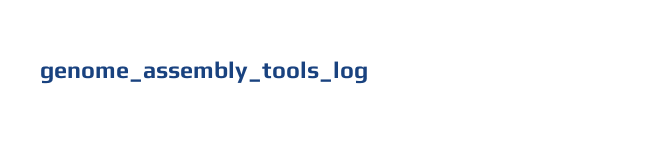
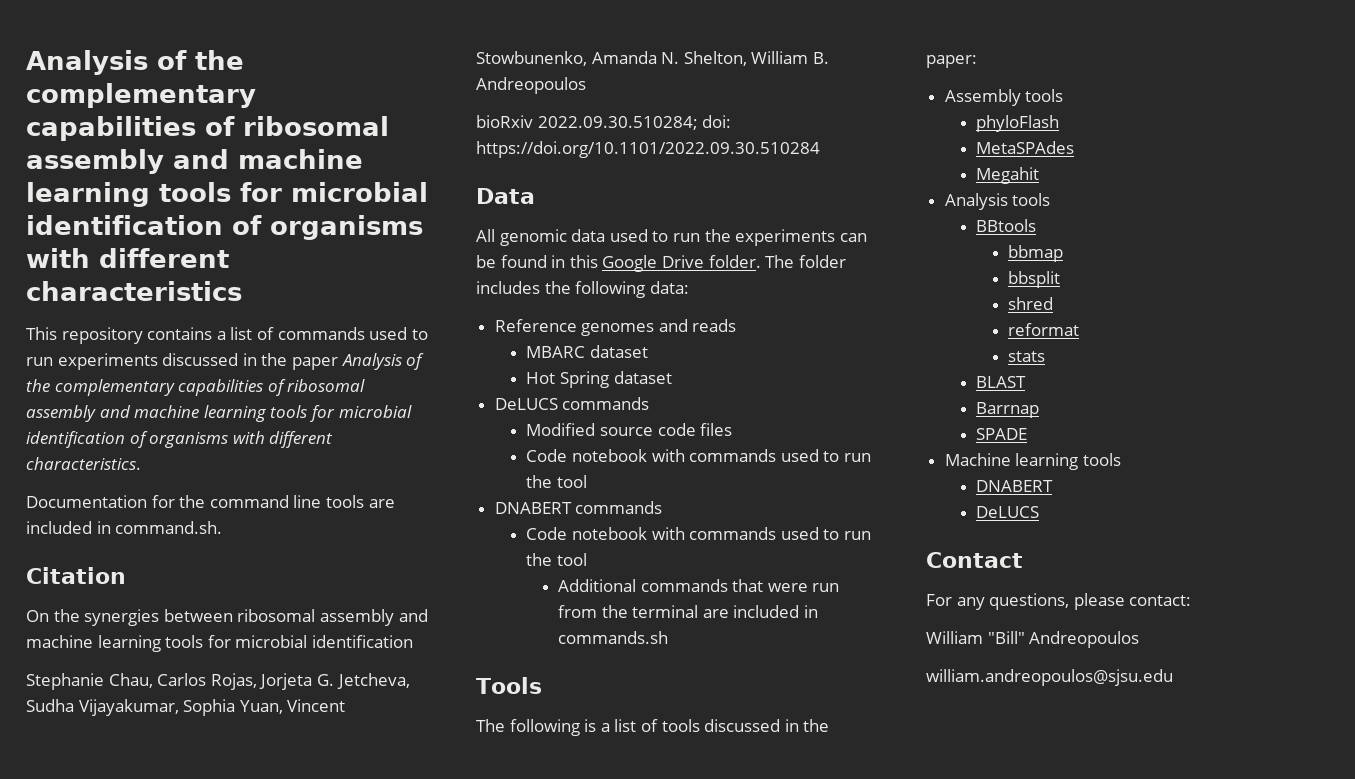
[40,61,368,84] genome_assembly_tools_log -> [26,50,244,75] [26,83,256,108] [26,116,389,141] [26,149,363,174] [26,182,428,207] [26,215,423,240] [26,248,229,268] [26,281,242,301] [26,327,428,344] [26,353,425,370] [26,379,366,396] [26,405,412,422] [26,431,334,448] [26,457,141,470] [26,495,395,508] [26,521,223,534] [26,567,126,584] [26,609,428,626] [26,635,413,652] [26,673,410,690] [26,699,346,716] [476,51,829,66] [476,77,586,94] [476,115,732,130] [476,141,820,158] [476,188,535,204] [476,229,867,246] [476,255,846,272] [476,281,689,298] [494,319,737,336] [526,345,648,358] [526,371,672,388] [494,397,650,410] [526,423,733,436] [526,449,871,462] [526,475,587,488] [494,501,663,514] [526,527,871,540] [526,553,587,566] [558,579,840,592] [558,605,819,618] [558,631,669,644] [476,677,542,694] [476,719,830,736] [926,55,977,68] [944,89,1064,106] [976,115,1060,132] [976,141,1075,154] [976,167,1040,184] [944,193,1051,210] [976,219,1037,232] [1008,245,1064,262] [1008,271,1061,288] [1008,297,1054,310] [1008,323,1080,336] [1008,351,1046,362] [976,376,1027,388] [976,402,1040,418] [976,428,1028,440] [944,453,1121,470] [976,480,1054,492] [976,506,1040,518] [926,552,1023,568] [926,593,1192,610] [926,631,1140,648] [926,669,1173,686] Analysis of the complementary capabilities of ribosomal assembly and machine learning tools for microbial identification of organisms with different characteristics // This repository contains a list of commands used to run experiments discussed in the paper Analysis of the complementary capabilities of ribosomal assembly and machine learning tools for microbial identification of organisms with different characteristics. // Documentation for the command line tools are included in command.sh. // Citation // On the synergies between ribosomal assembly and machine learning tools for microbial identification // Stephanie Chau, Carlos Rojas, Jorjeta G. Jetcheva, Sudha Vijayakumar, Sophia Yuan, Vincent Stowbunenko, Amanda N. Shelton, William B. Andreopoulos // bioRxiv 2022.09.30.510284; doi: https://doi.org/10.1101/2022.09.30.510284 // Data // All genomic data used to run the experiments can be found in this Google Drive folder. The folder includes the following data: // Reference genomes and reads // MBARC dataset // Hot Spring dataset // DeLUCS commands // Modified source code files // Code notebook with commands used to run the tool // DNABERT commands // Code notebook with commands used to run the tool // Additional commands that were run from the terminal are included in commands.sh // Tools // The following is a list of tools discussed in the paper: // Assembly tools // phyloFlash // MetaSPAdes // Megahit // Analysis tools // BBtools // bbmap // bbsplit // shred // reformat // stats // BLAST // Barrnap // SPADE // Machine learning tools // DNABERT // DeLUCS // Contact // For any questions, please contact: // William "Bill" Andreopoulos // william.andreopoulos@sjsu.edu

